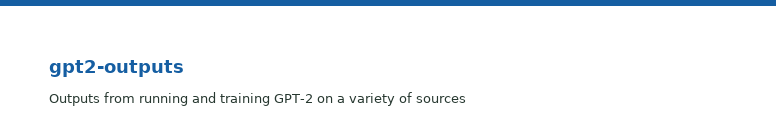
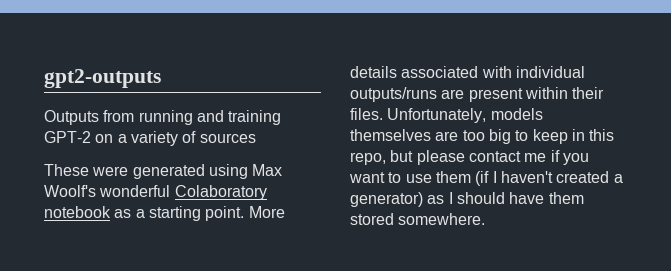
(466, 99) none -> [44,164,283,179] [44,185,267,200] [44,206,285,221] [350,66,585,78] [350,87,605,102] [350,108,543,123] [350,129,615,144] [350,150,589,165] [349,171,623,186] [350,192,584,207] [350,213,486,225] // These were generated using Max Woolf's wonderful Colaboratory notebook as a starting point. More details associated with individual outputs/runs are present within their files. Unfortunately, models themselves are too big to keep in this repo, but please contact me if you want to use them (if I haven't created a generator) as I should have them stored somewhere.

